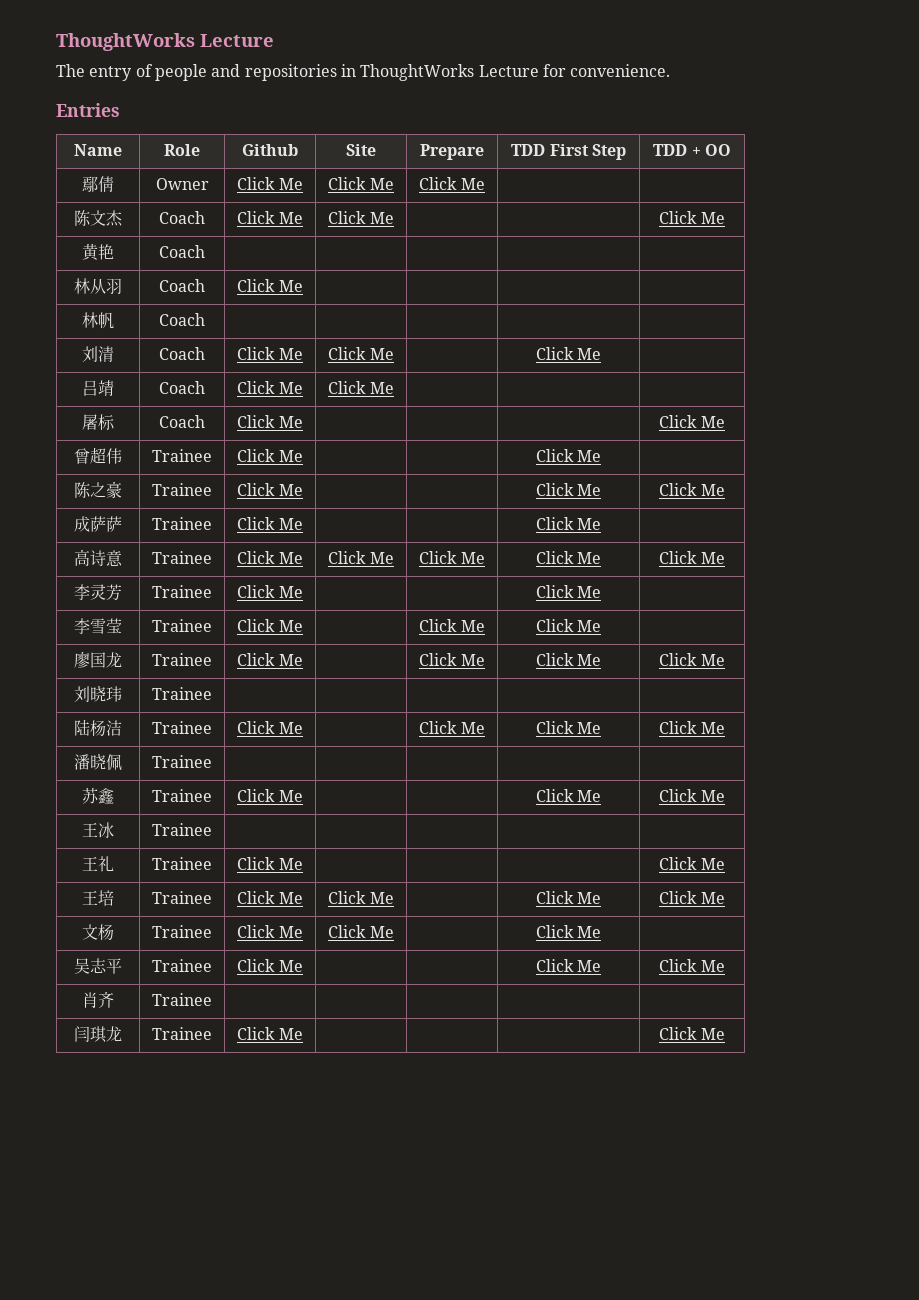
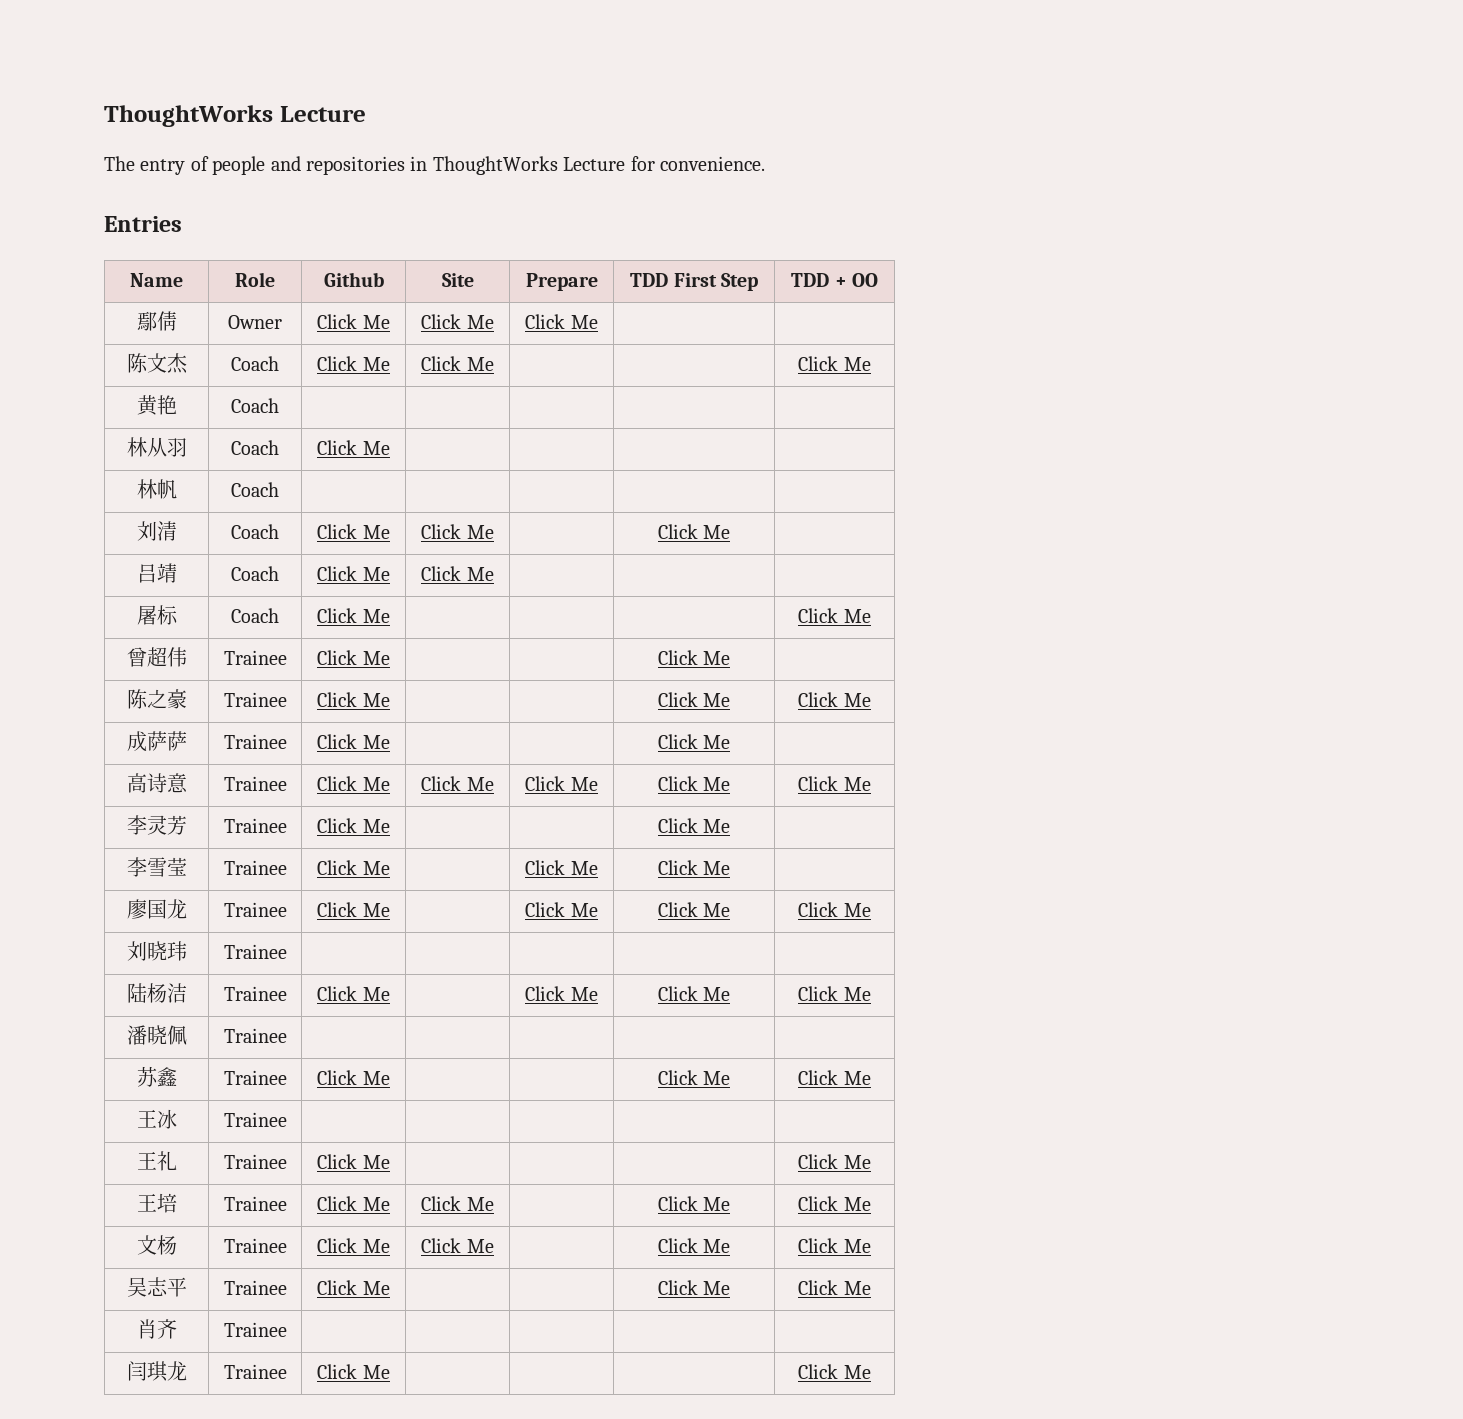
(602, 932) none -> [798,1238,871,1253] Click Me

